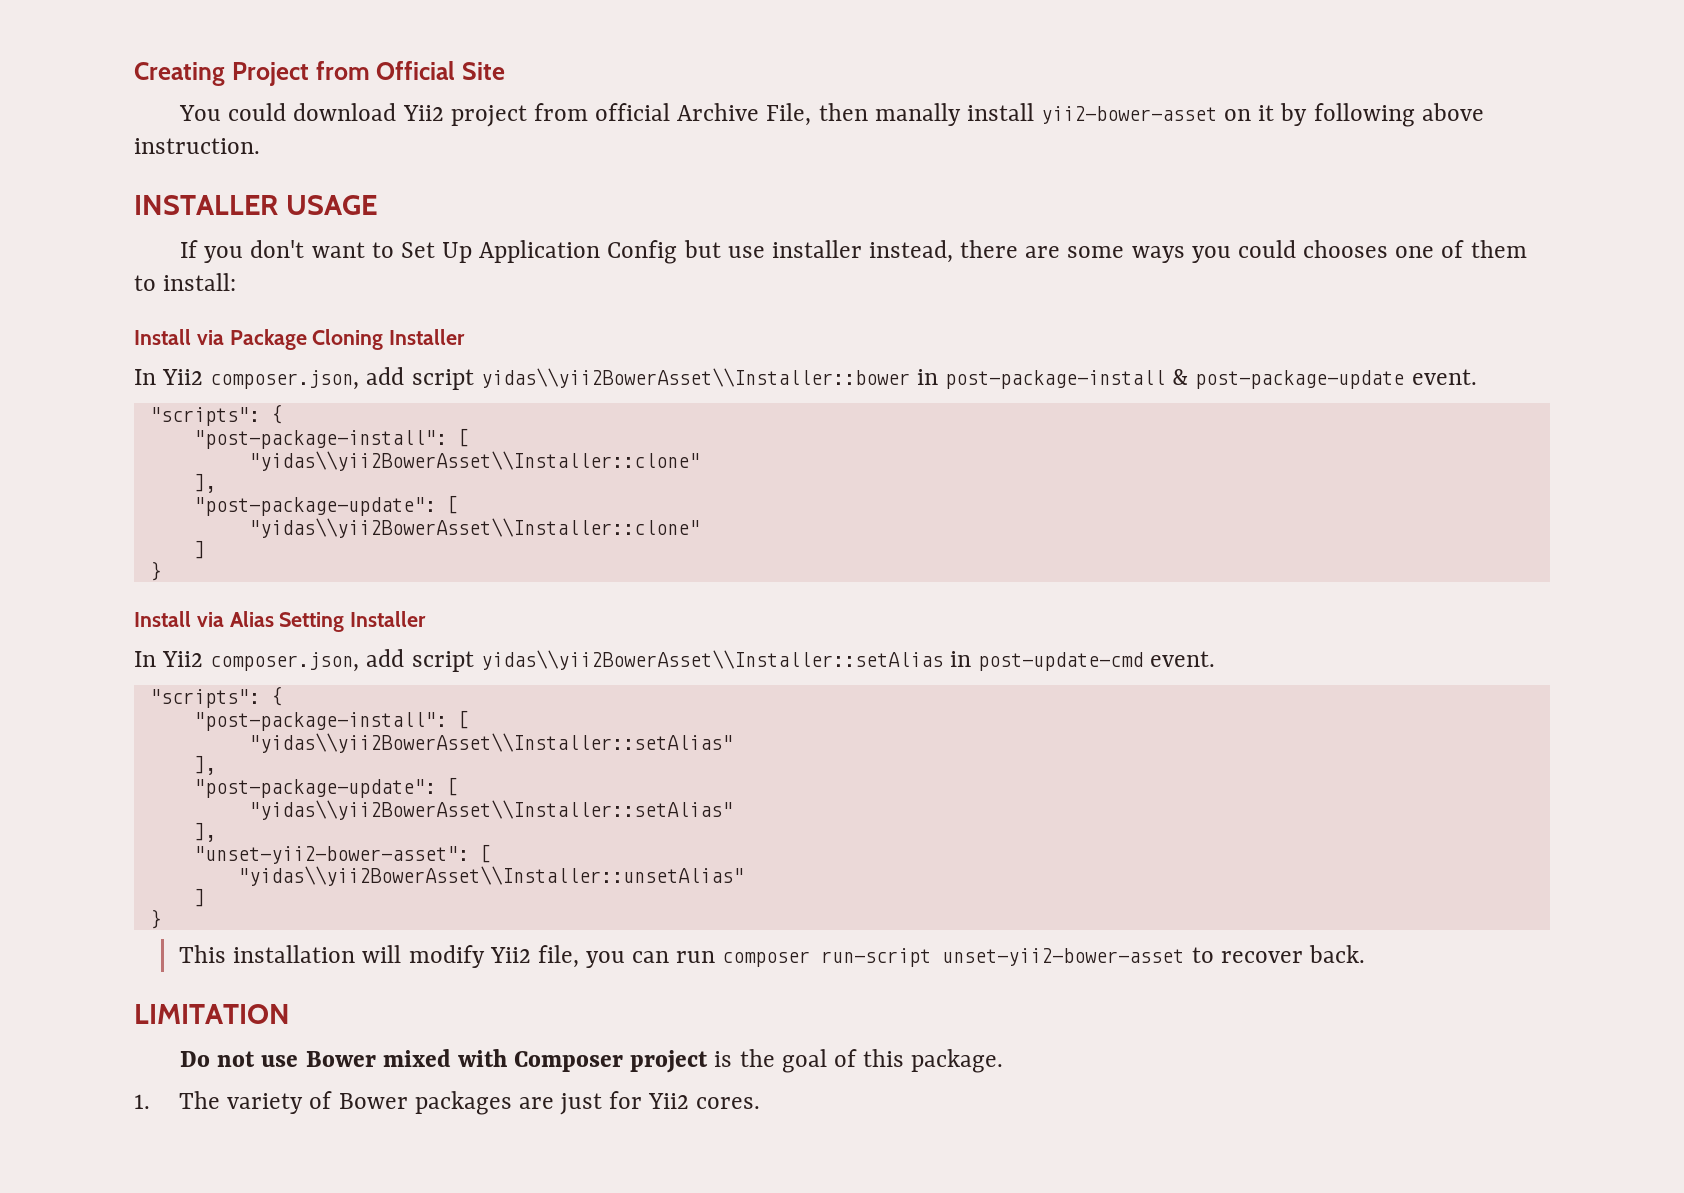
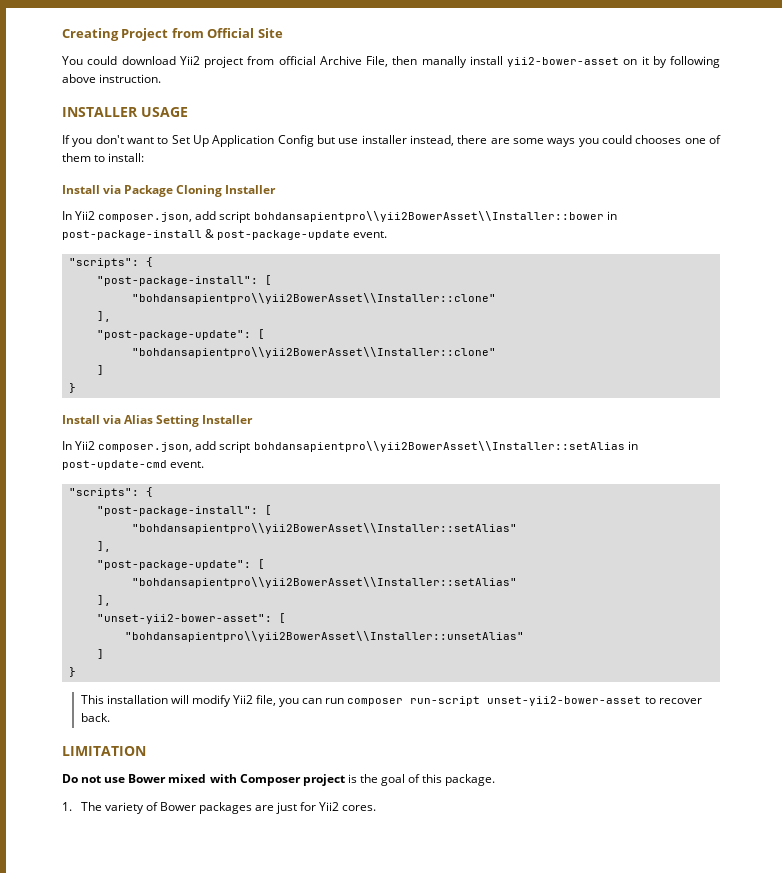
[480,368,910,388] yidas\\yii2BowerAsset\\Installer::bower -> [253,211,604,222] bohdansapientpro\\yii2BowerAsset\\Installer::bower
[248,451,700,471] [193,473,216,493] [193,495,458,516] [248,518,700,538] "yidas\\yii2BowerAsset\\Installer::clone" // ], // "post-package-update": [ // "yidas\\yii2BowerAsset\\Installer::clone" -> [131,293,496,304] [96,311,111,322] [96,329,265,340] [131,347,496,358] "bohdansapientpro\\yii2BowerAsset\\Installer::clone" // ], // "post-package-update": [ // "bohdansapientpro\\yii2BowerAsset\\Installer::clone"
[480,650,943,670] yidas\\yii2BowerAsset\\Installer::setAlias -> [253,441,625,452] bohdansapientpro\\yii2BowerAsset\\Installer::setAlias
[248,733,733,753] [193,755,216,775] [193,777,458,798] [248,800,733,820] "yidas\\yii2BowerAsset\\Installer::setAlias" // ], // "post-package-update": [ // "yidas\\yii2BowerAsset\\Installer::setAlias" -> [131,523,517,534] [96,541,111,552] [96,559,265,570] [131,577,517,588] "bohdansapientpro\\yii2BowerAsset\\Installer::setAlias" // ], // "post-package-update": [ // "bohdansapientpro\\yii2BowerAsset\\Installer::setAlias"
[237,866,744,886] "yidas\\yii2BowerAsset\\Installer::unsetAlias" -> [124,631,524,642] "bohdansapientpro\\yii2BowerAsset\\Installer::unsetAlias"

